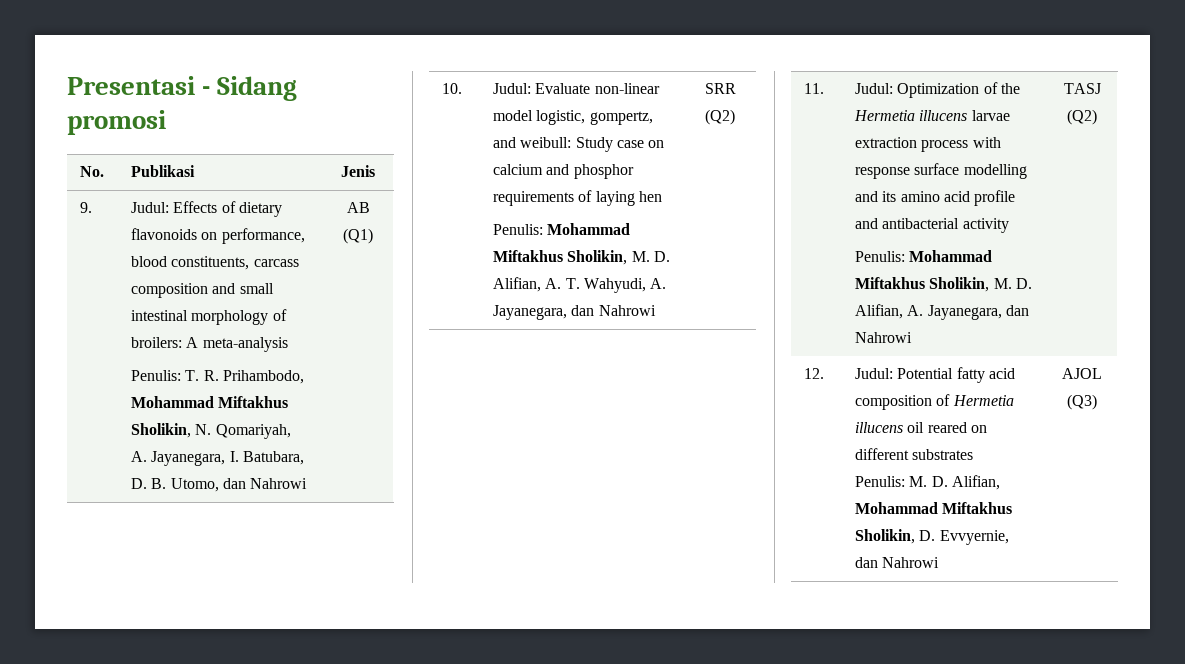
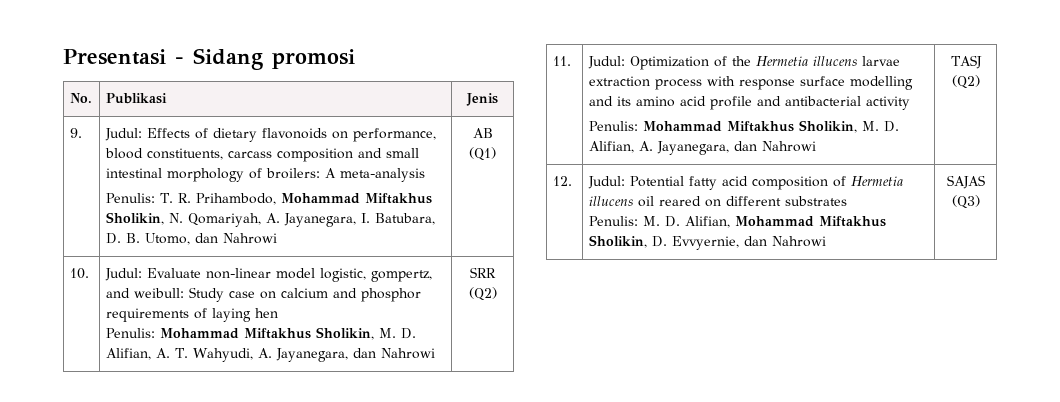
[1062,368,1102,379] AJOL -> [946,175,985,189] SAJAS

